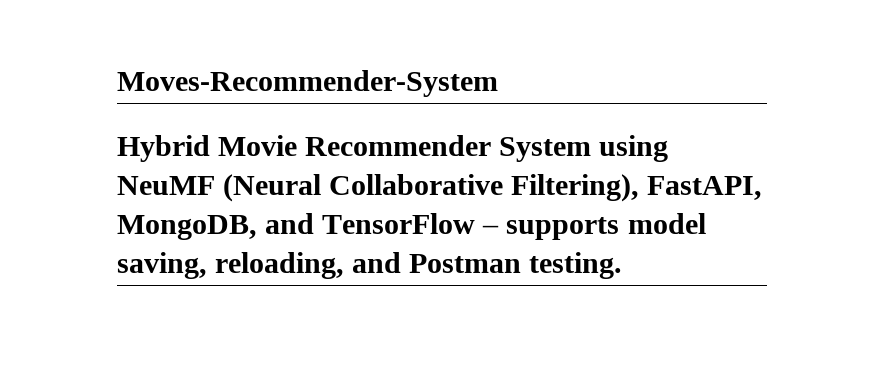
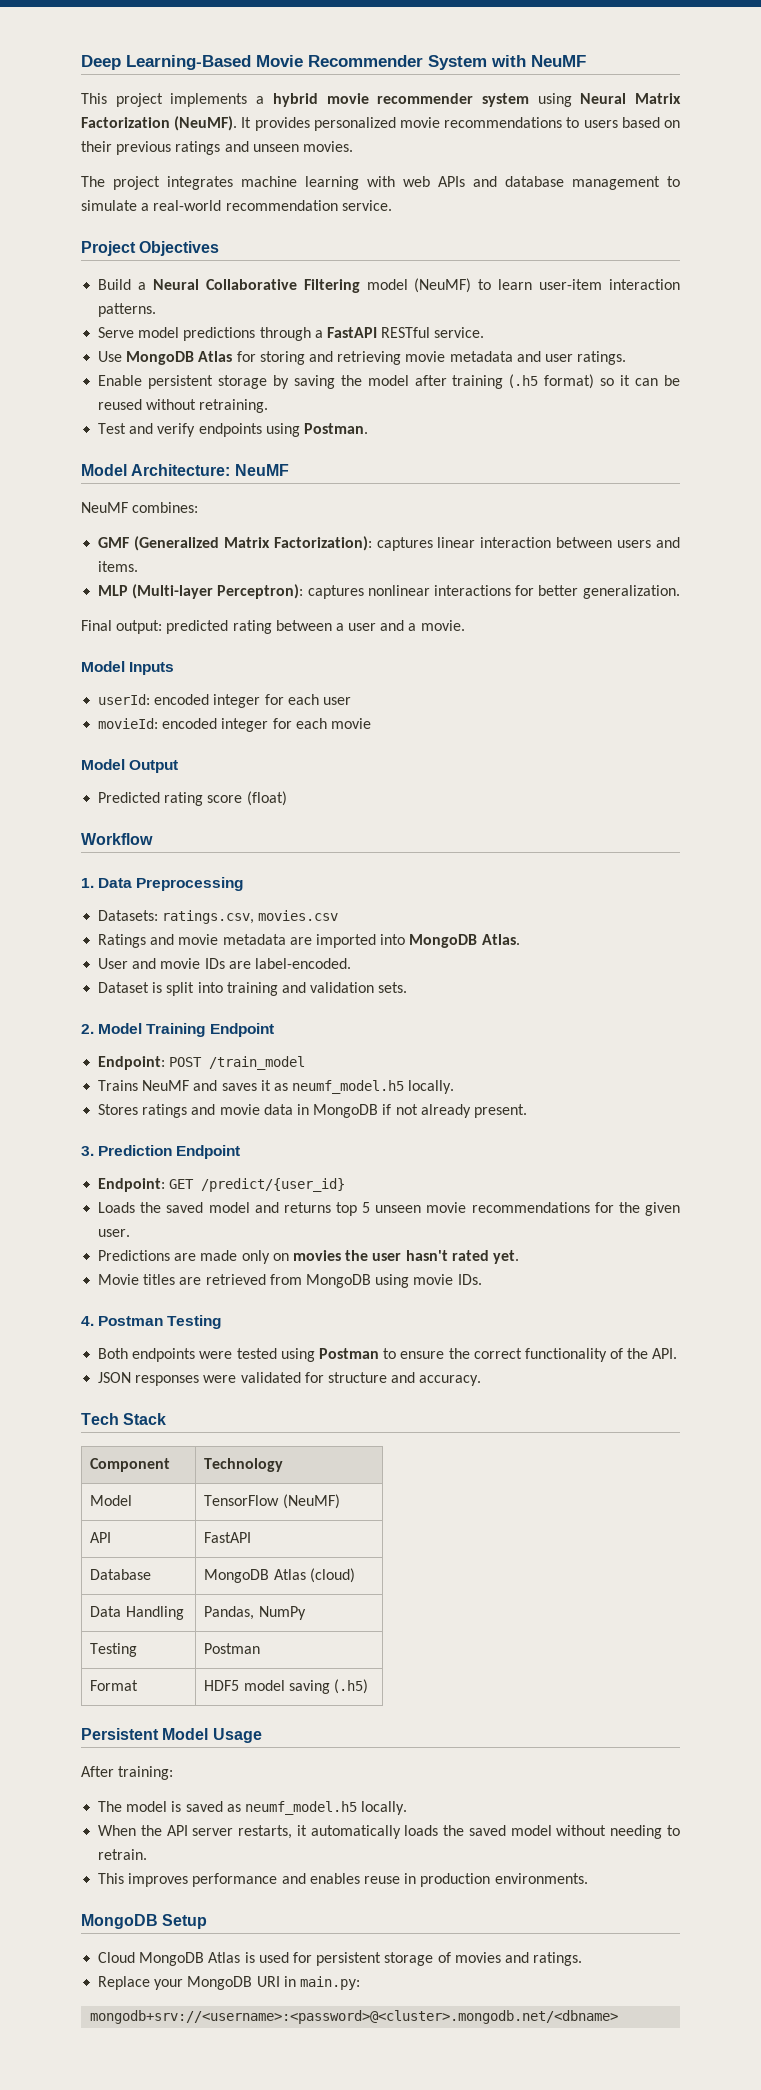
[117,70,498,97] [117,135,210,162] Moves-Recommender-System // Hybrid -> [81,55,251,70] Deep Learning-Based
[599,135,669,162] [117,174,763,202] [117,213,706,240] [117,252,623,279] using NeuMF (Neural Collaborative Filtering), FastAPI, MongoDB, and TensorFlow – supports model saving, reloading, and Postman testing. -> [491,55,586,67] [81,93,681,107] [81,116,680,131] [81,141,353,155] [81,176,680,190] [81,200,392,211] [81,241,220,256] [98,278,680,293] [98,303,157,317] [98,327,485,341] [98,351,627,365] [98,374,680,389] [98,399,269,413] [98,423,368,437] [81,464,289,476] [81,502,199,513] [98,536,680,551] [98,561,139,572] [98,584,680,599] [81,620,465,634] [81,661,175,675] [98,694,351,708] [98,718,371,732] [81,759,179,773] [98,791,287,806] [81,833,153,845] [81,877,244,891] [98,910,339,924] [98,934,520,948] [98,958,351,969] [98,982,408,996] [81,1023,274,1037] [98,1056,306,1070] [98,1080,455,1094] [98,1104,527,1118] [81,1145,241,1159] [98,1178,346,1192] [98,1202,680,1216] [98,1229,131,1237] [98,1250,519,1264] [98,1274,482,1288] [81,1315,222,1329] [98,1348,678,1362] [98,1372,482,1386] [81,1413,167,1425] [90,1458,171,1472] [204,1458,284,1472] [90,1495,133,1506] [204,1494,340,1509] [90,1532,112,1543] [204,1532,252,1543] [90,1569,152,1580] [204,1568,355,1583] [90,1606,184,1620] [204,1606,306,1620] [90,1643,138,1657] [204,1643,261,1654] [90,1680,139,1691] [204,1679,368,1694] [81,1728,262,1743] [81,1766,174,1780] [98,1801,408,1815] [98,1825,680,1839] [98,1849,148,1860] [98,1873,588,1887] [81,1914,208,1929] [98,1952,583,1966] [98,1976,360,1990] [90,2010,619,2024] with NeuMF // This project implements a hybrid movie recommender system using Neural Matrix Factorization (NeuMF). It provides personalized movie recommendations to users based on their previous ratings and unseen movies. // The project integrates machine learning with web APIs and database management to simulate a real-world recommendation service. // Project Objectives // Build a Neural Collaborative Filtering model (NeuMF) to learn user-item interaction patterns. // Serve model predictions through a FastAPI RESTful service. // Use MongoDB Atlas for storing and retrieving movie metadata and user ratings. // Enable persistent storage by saving the model after training (.h5 format) so it can be reused without retraining. // Test and verify endpoints using Postman. // Model Architecture: NeuMF // NeuMF combines: // GMF (Generalized Matrix Factorization): captures linear interaction between users and items. // MLP (Multi-layer Perceptron): captures nonlinear interactions for better generalization. // Final output: predicted rating between a user and a movie. // Model Inputs // userId: encoded integer for each user // movieId: encoded integer for each movie // Model Output // Predicted rating score (float) // Workflow // 1. Data Preprocessing // Datasets: ratings.csv, movies.csv // Ratings and movie metadata are imported into MongoDB Atlas. // User and movie IDs are label-encoded. // Dataset is split into training and validation sets. // 2. Model Training Endpoint // Endpoint: POST /train_model // Trains NeuMF and saves it as neumf_model.h5 locally. // Stores ratings and movie data in MongoDB if not already present. // 3. Prediction Endpoint // Endpoint: GET /predict/{user_id} // Loads the saved model and returns top 5 unseen movie recommendations for the given user. // Predictions are made only on movies the user hasn't rated yet. // Movie titles are retrieved from MongoDB using movie IDs. // 4. Postman Testing // Both endpoints were tested using Postman to ensure the correct functionality of the API. // JSON responses were validated for structure and accuracy. // Tech Stack // Component | Technology // Model | TensorFlow (NeuMF) // API | FastAPI // Database | MongoDB Atlas (cloud) // Data Handling | Pandas, NumPy // Testing | Postman // Format | HDF5 model saving (.h5) // Persistent Model Usage // After training: // The model is saved as neumf_model.h5 locally. // When the API server restarts, it automatically loads the saved model without needing to retrain. // This improves performance and enables reuse in production environments. // MongoDB Setup // Cloud MongoDB Atlas is used for persistent storage of movies and ratings. // Replace your MongoDB URI in main.py: // mongodb+srv://<username>:<password>@<cluster>.mongodb.net/<dbname>

